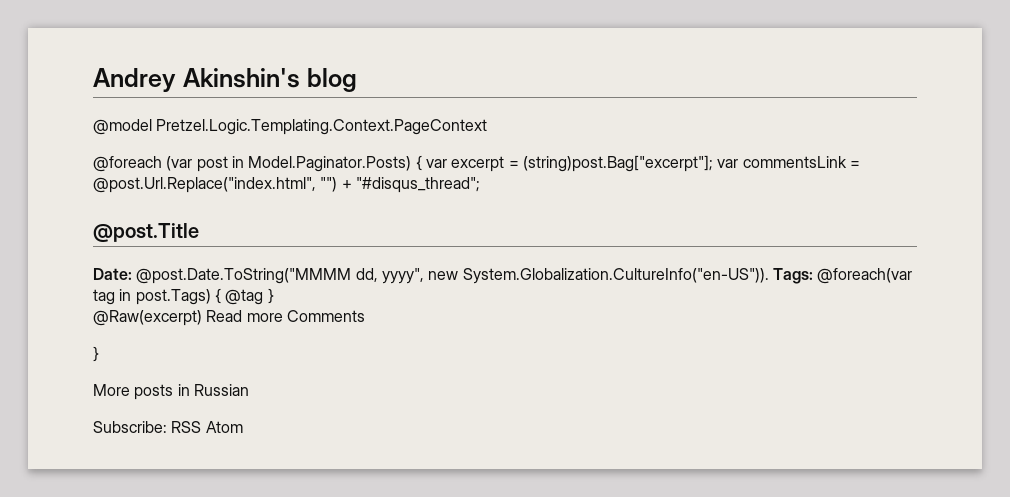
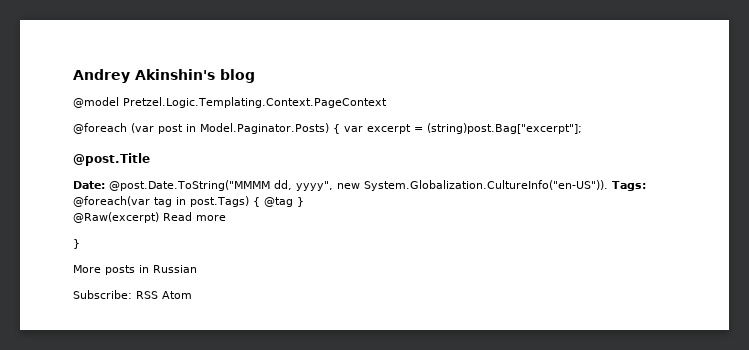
[717,156,860,168] [93,177,480,193] var commentsLink = @post.Url.Replace("index.html", "") + "#disqus_thread"; -> (582, 128) none
[286,310,365,322] Comments -> (226, 218) none

